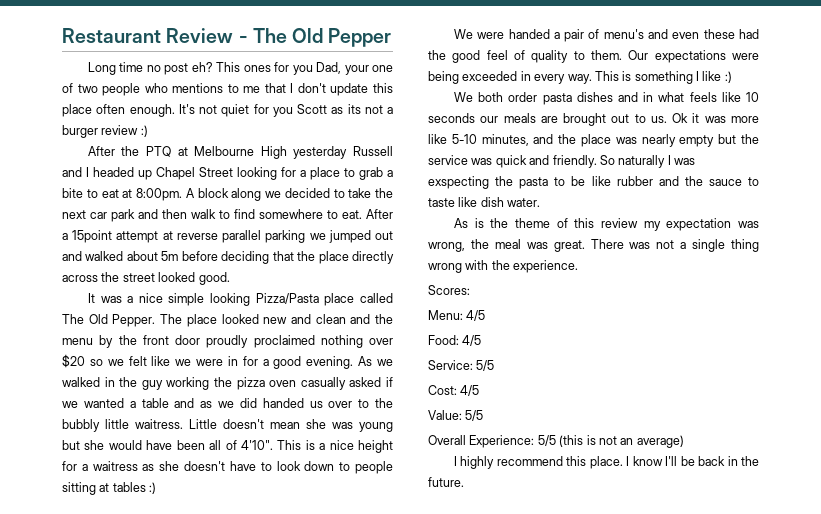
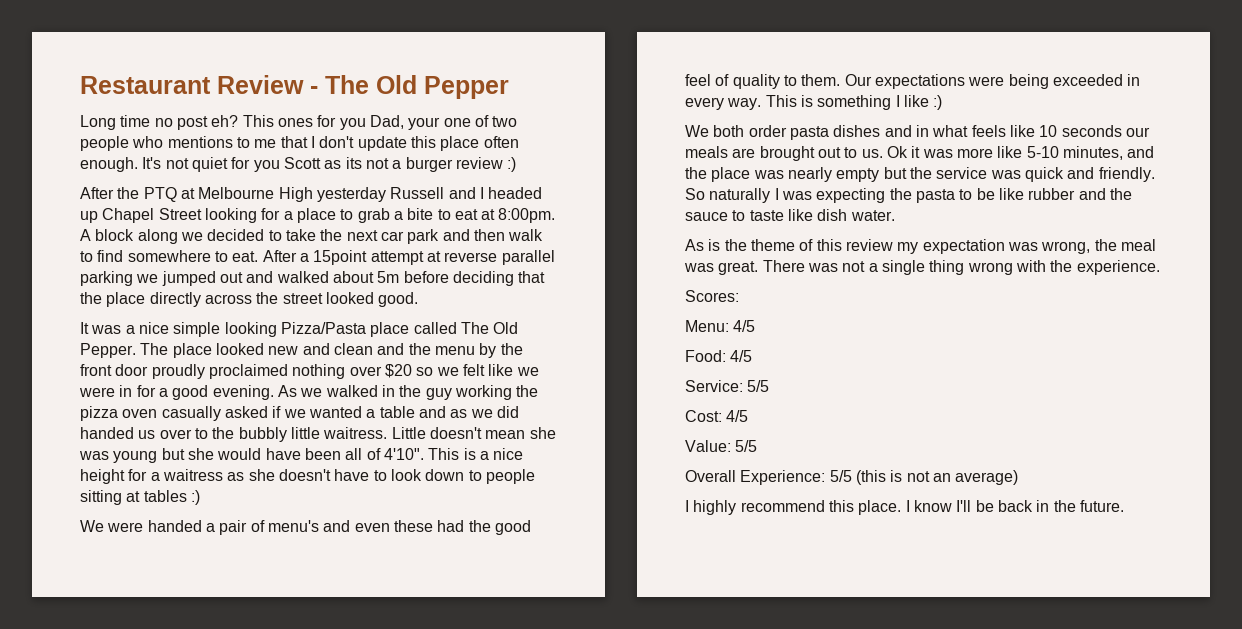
[428,176,489,189] exspecting -> [816,188,886,203] expecting

